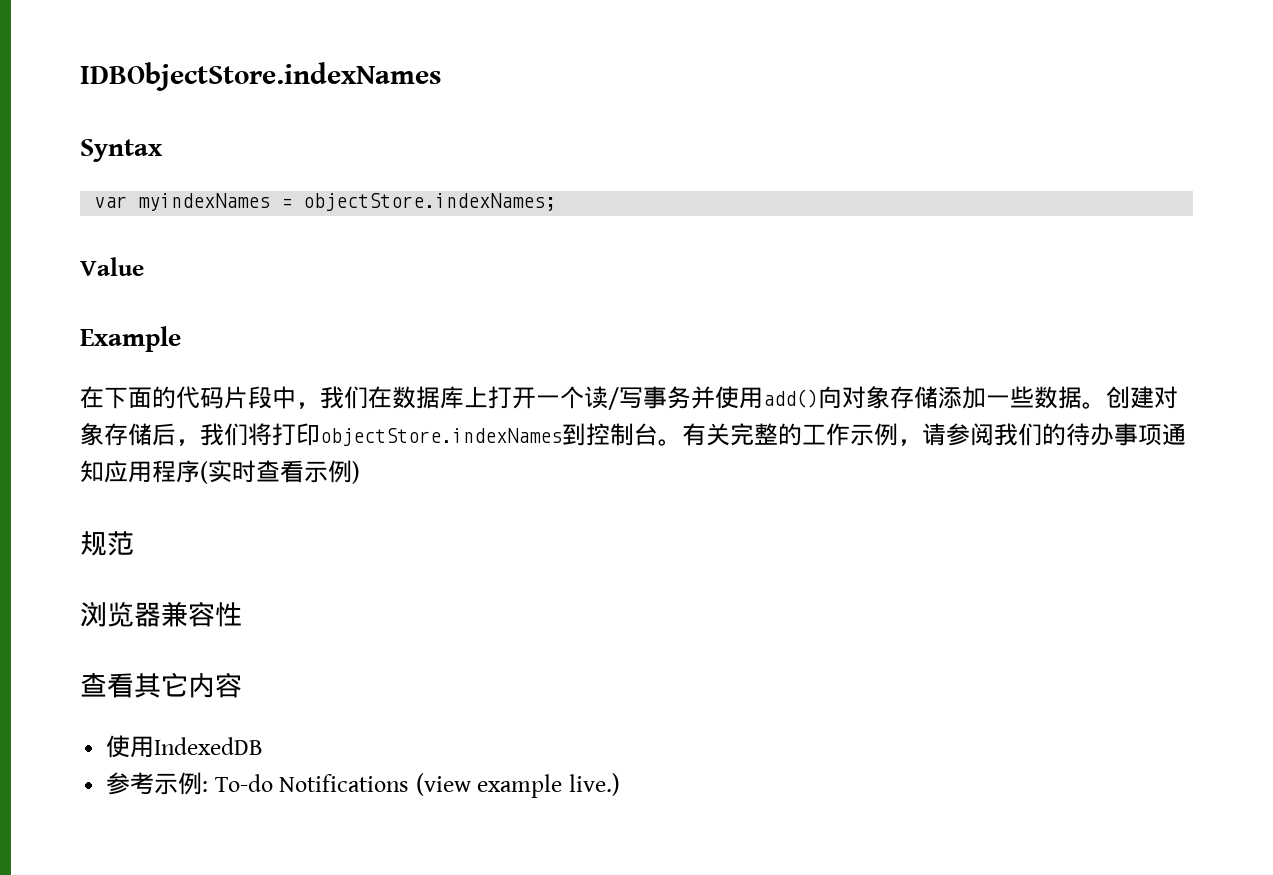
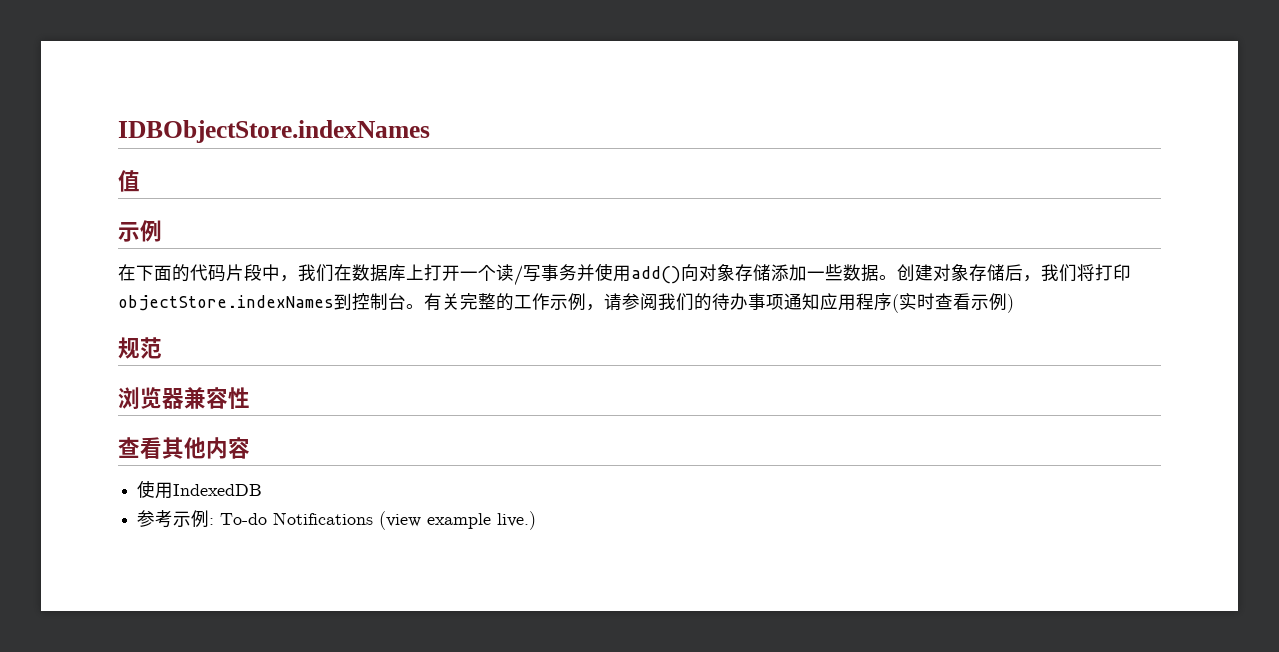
[80,139,163,162] [94,193,557,211] [80,257,144,276] [80,326,181,352] Syntax // var myindexNames = objectStore.indexNames; // Value // Example -> [118,170,140,192] [118,220,162,242] 值 // 示例
[161,672,188,697] 它 -> [184,437,206,459] 他

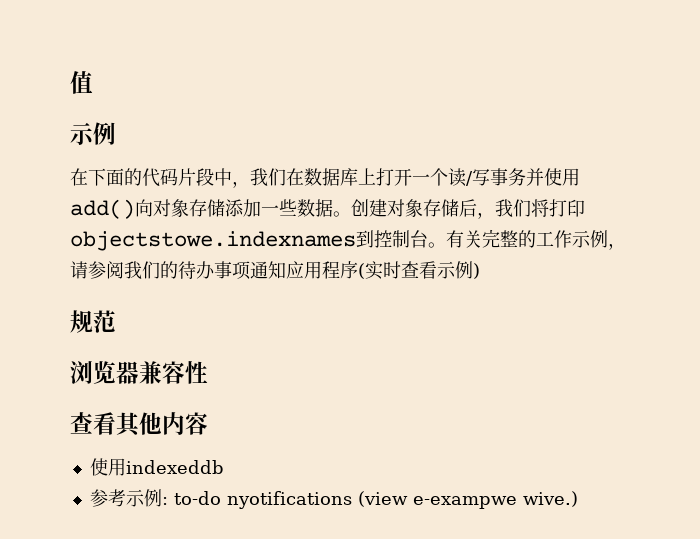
[118,120,430,143] IDBObjectStore.indexNames // -> (70, 82) none
[118,295,334,311] objectStore.indexNames -> [70,231,356,251] objectstowe.indexnames
[173,484,263,496] IndexedDB -> [125,460,224,474] indexeddb
[220,511,537,530] To-do Notifications (view example live.) -> [173,491,578,509] to-do nyotifications (view e-exampwe wive.)

